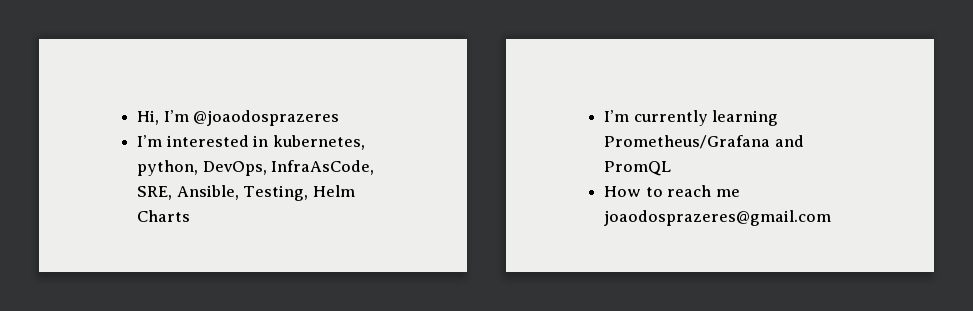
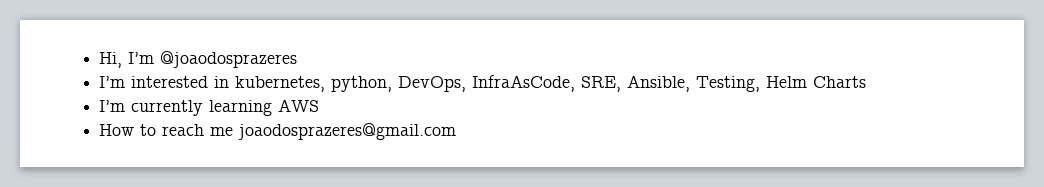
[604,135,804,149] [604,161,672,176] Prometheus/Grafana and PromQL -> [278,99,320,112] AWS

